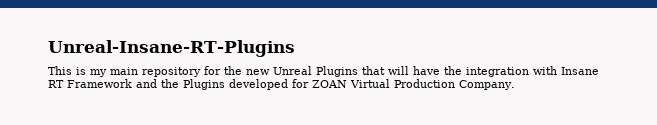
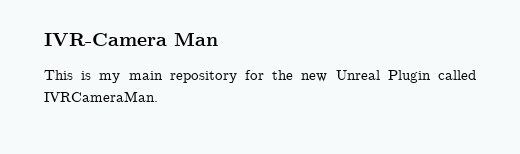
[48,40,295,57] Unreal-Insane-RT-Plugins -> [44,32,218,46] IVR-Camera Man
[316,66,599,77] [48,79,515,90] Plugins that will have the integration with Insane RT Framework and the Plugins developed for ZOAN Virtual Production Company. -> [387,70,476,83] [44,91,158,102] Plugin called IVRCameraMan.

